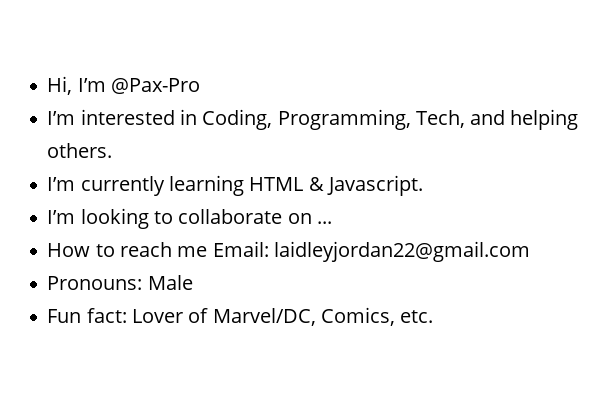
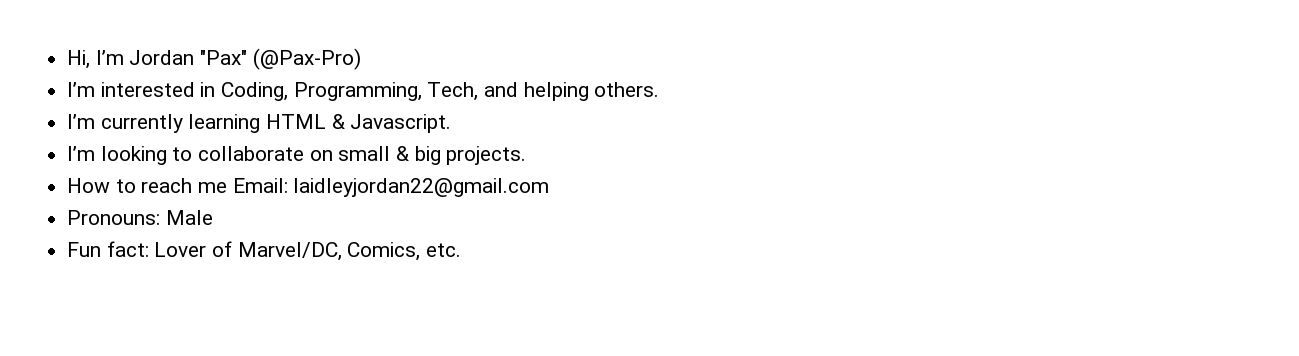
[110,78,200,94] @Pax-Pro -> [129,48,361,70] Jordan "Pax" (@Pax-Pro)
[316,221,332,224] ... -> [338,146,527,165] small & big projects.

